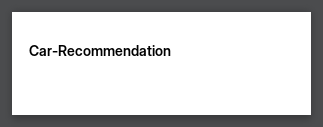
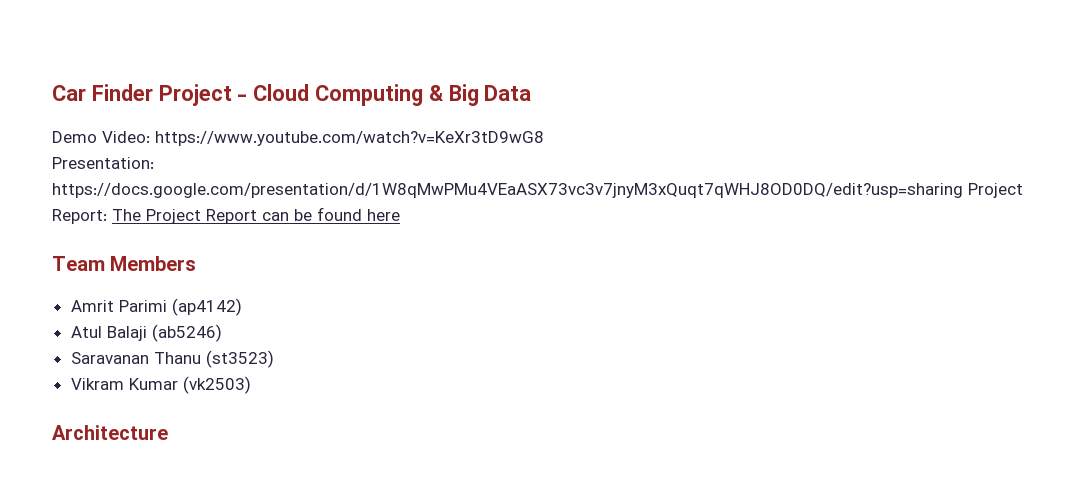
[29,45,171,56] Car-Recommendation -> [52,84,532,106] [52,131,544,146] [52,157,154,169] [52,183,1023,198] [52,207,400,224] [52,256,197,271] [70,298,242,316] [70,324,222,342] [70,350,274,368] [70,376,251,394] [52,425,168,440] Car Finder Project - Cloud Computing & Big Data // Demo Video: https://www.youtube.com/watch?v=KeXr3tD9wG8 // Presentation: https://docs.google.com/presentation/d/1W8qMwPMu4VEaASX73vc3v7jnyM3xQuqt7qWHJ8OD0DQ/edit?usp=sharing Project Report: The Project Report can be found here // Team Members // Amrit Parimi (ap4142) // Atul Balaji (ab5246) // Saravanan Thanu (st3523) // Vikram Kumar (vk2503) // Architecture

